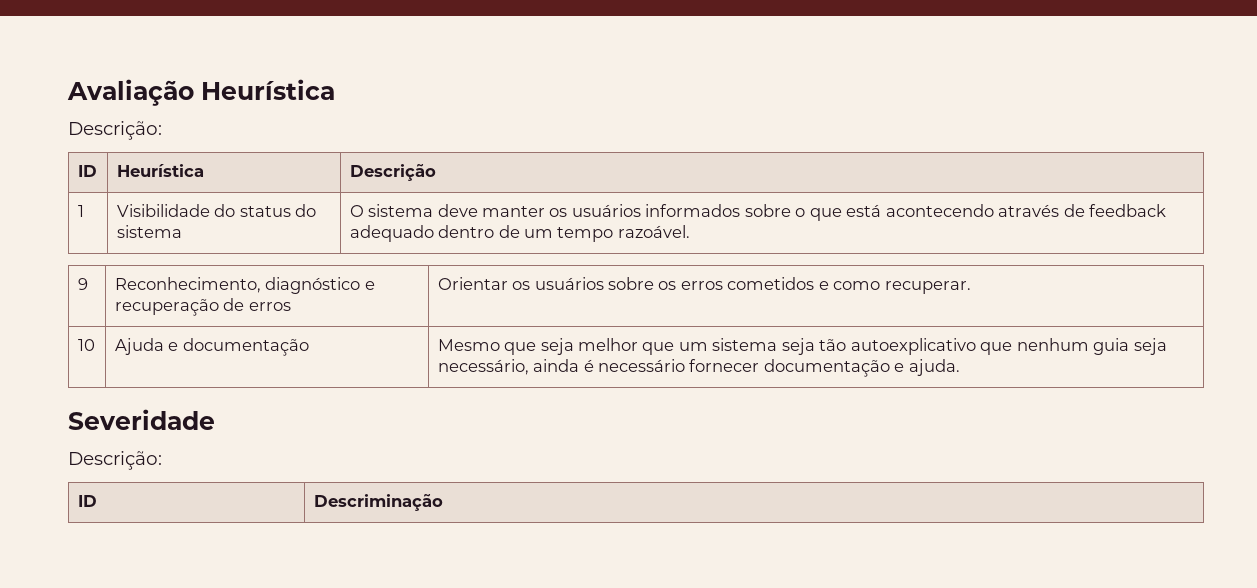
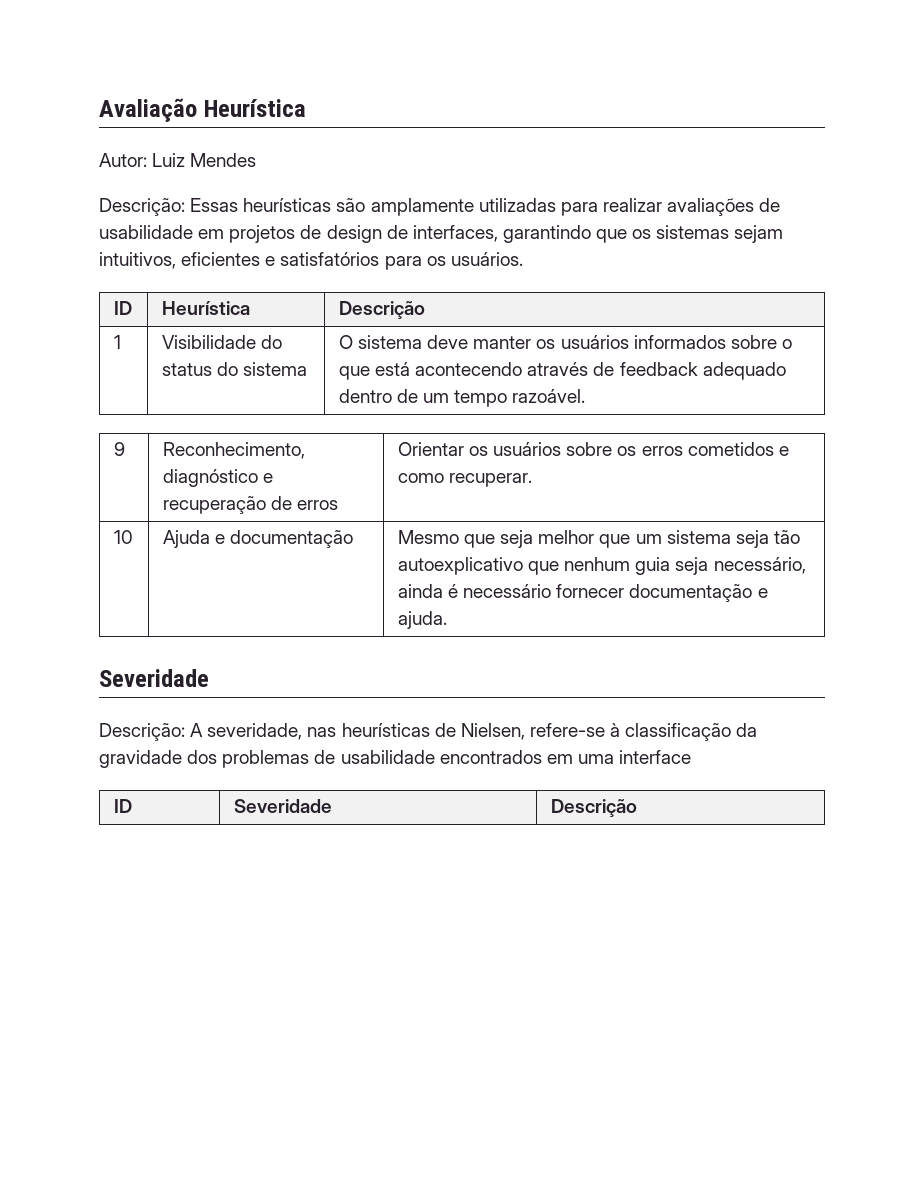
[68,121,162,140] Descrição: -> [99,153,257,167] [99,198,781,216] [99,225,784,243] [99,252,523,270] Autor: Luiz Mendes // Descrição: Essas heurísticas são amplamente utilizadas para realizar avaliações de usabilidade em projetos de design de interfaces, garantindo que os sistemas sejam intuitivos, eficientes e satisfatórios para os usuários.
[77,495,97,507] [313,494,443,511] // ID | Descriminação -> [190,723,758,741] [99,750,692,768] [113,799,132,813] [233,799,332,813] [550,799,637,817] A severidade, nas heurísticas de Nielsen, refere-se à classificação da gravidade dos problemas de usabilidade encontrados em uma interface // ID | Severidade | Descrição

